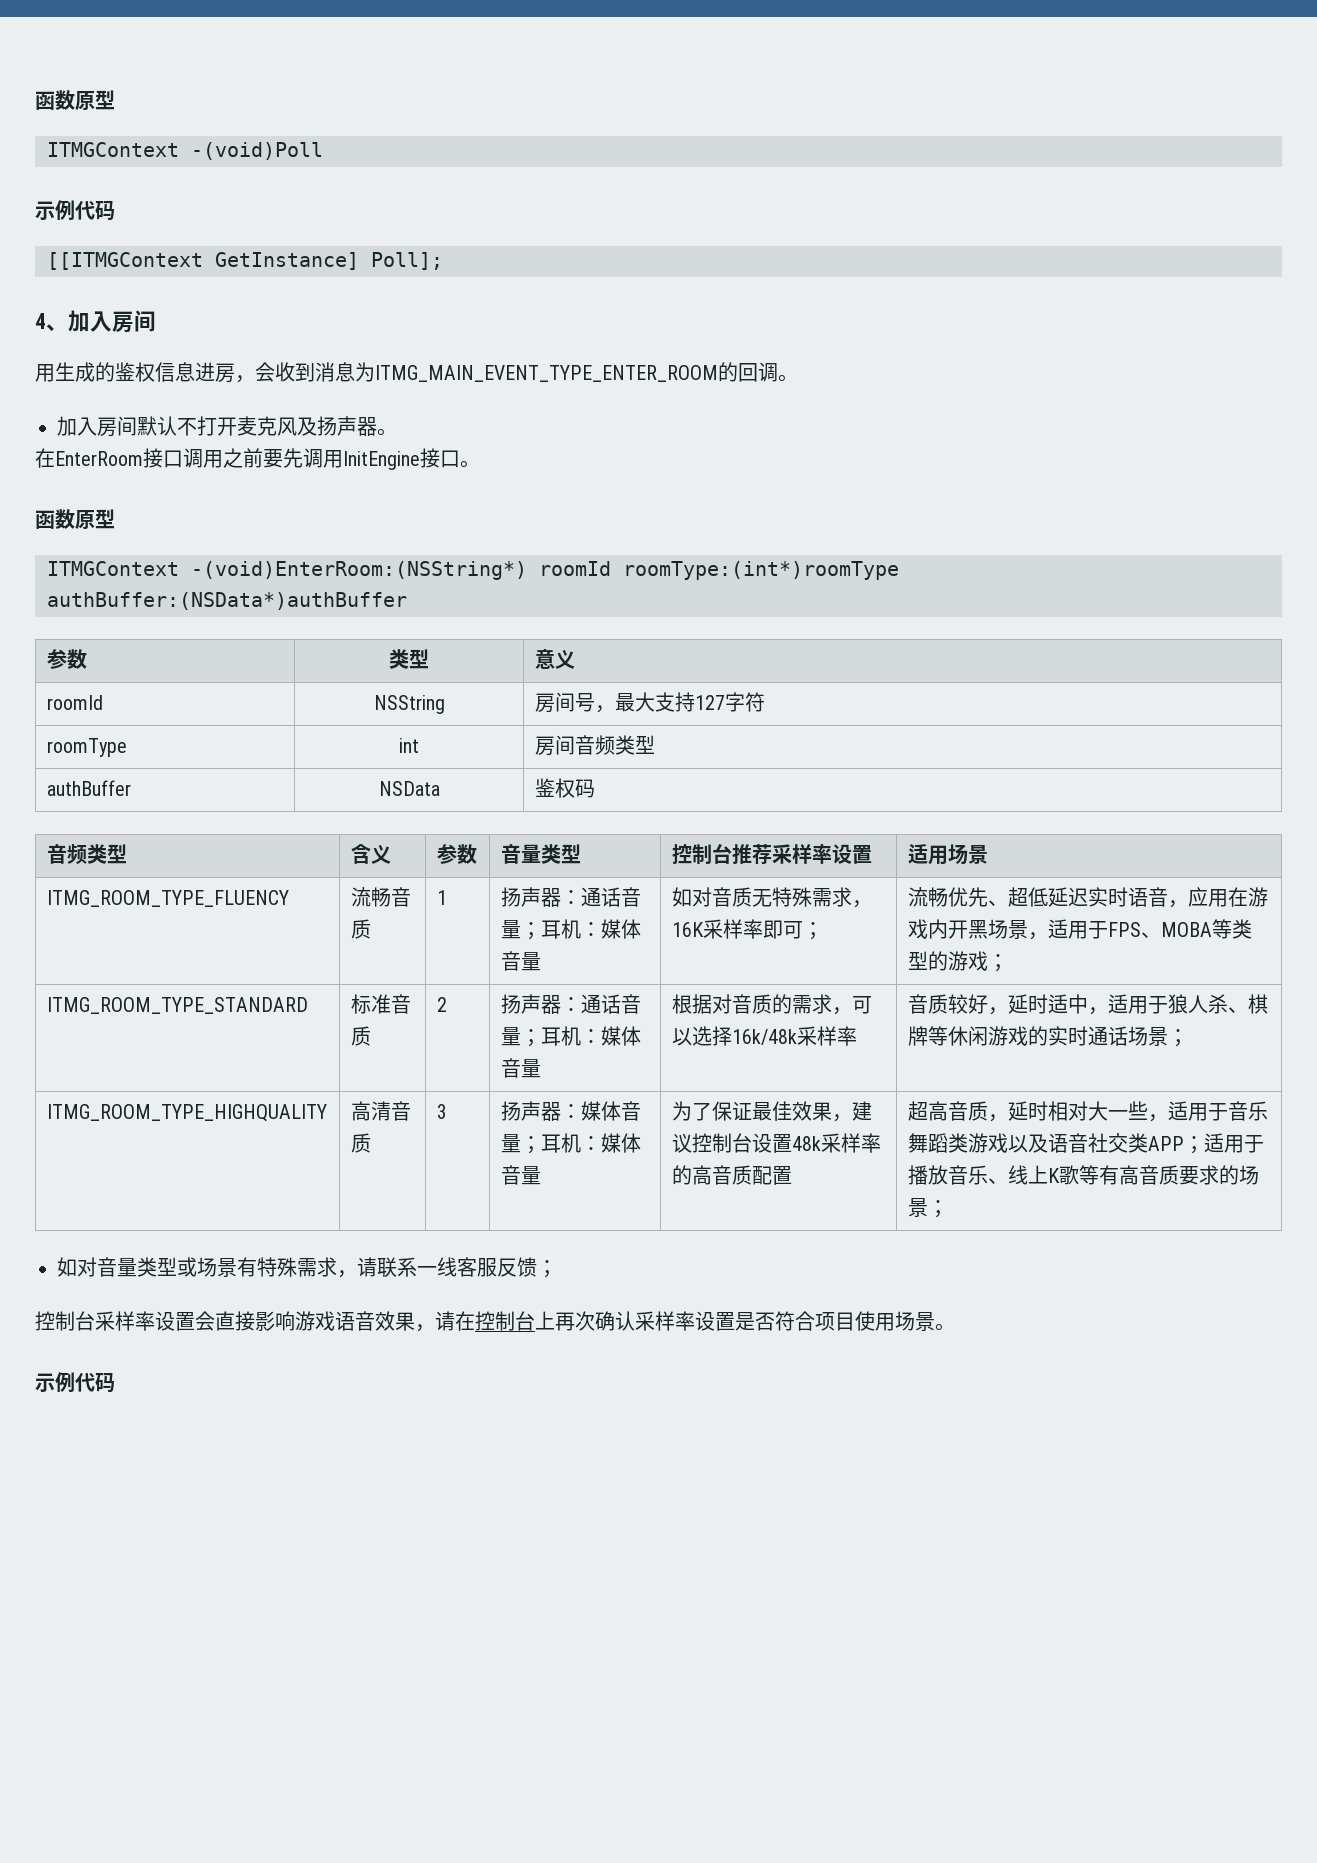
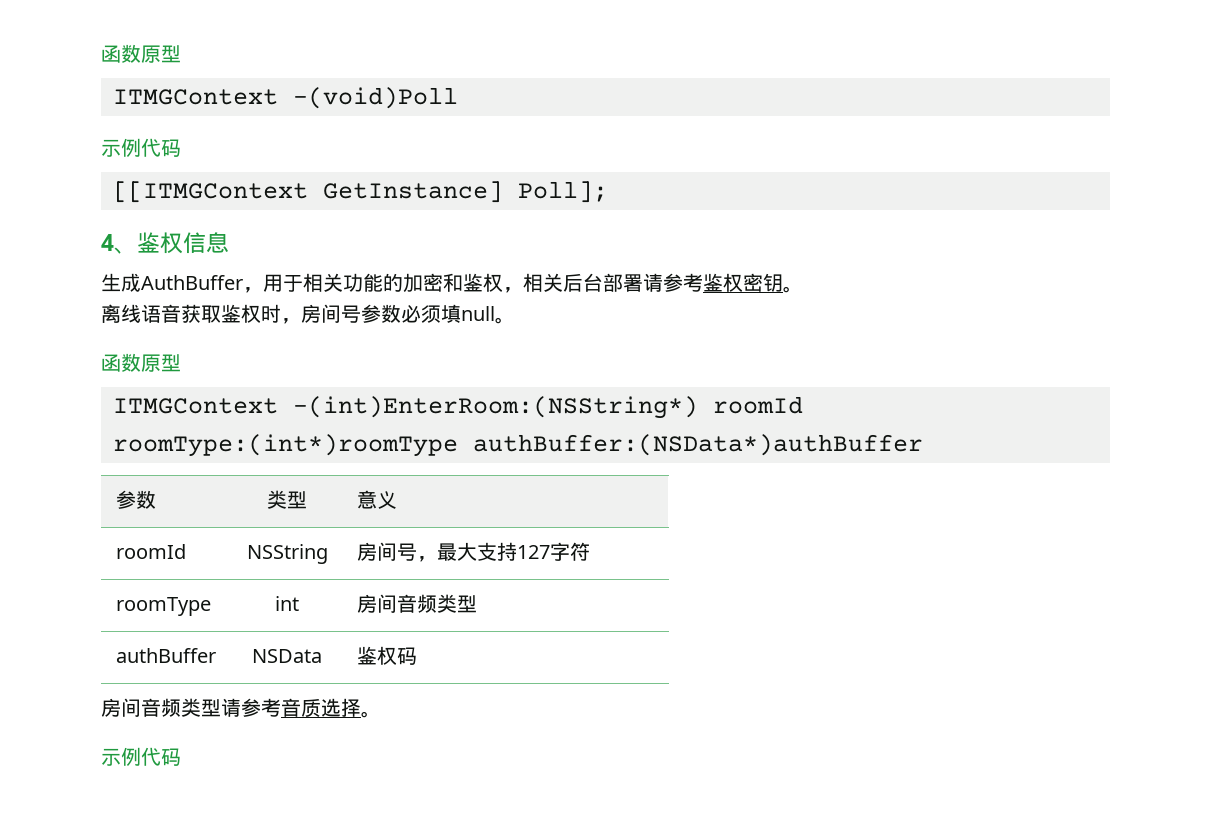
[68,310,156,333] [35,362,798,383] [57,416,397,437] [35,448,460,470] 加入房间 // 用生成的鉴权信息进房，会收到消息为ITMG_MAIN_EVENT_TYPE_ENTER_ROOM的回调。 // 加入房间默认不打开麦克风及扬声器。 // 在EnterRoom接口调用之前要先调用InitEngine接口 -> [137,232,229,254] [101,273,803,293] [101,304,495,324] 鉴权信息 // 生成AuthBuffer，用于相关功能的加密和鉴权，相关后台部署请参考鉴权密钥。 // 离线语音获取鉴权时，房间号参数必须填null
[191,561,527,580] -(void)EnterRoom:(NSString*) -> [293,396,698,419] -(int)EnterRoom:(NSString*)
[46,844,127,864] [350,844,391,864] [436,844,477,864] [500,844,581,864] [671,844,872,865] [907,844,988,865] [46,890,289,907] [350,887,411,907] [350,919,371,939] [436,890,447,905] [500,887,641,907] [500,919,641,940] [500,951,541,971] [671,887,872,908] [671,919,823,940] [907,887,1268,908] [907,919,1252,940] [907,951,1008,972] [46,997,308,1014] [350,994,411,1014] [350,1026,371,1046] [436,997,447,1012] [500,994,641,1014] [500,1026,641,1047] [500,1058,541,1078] [671,994,872,1015] [671,1026,857,1046] [907,994,1268,1015] [907,1026,1188,1047] [46,1104,327,1122] [350,1101,411,1121] [350,1133,371,1153] [436,1104,447,1119] [500,1101,641,1121] [500,1133,641,1154] [500,1165,541,1185] [671,1101,872,1122] [671,1133,881,1153] [671,1165,792,1185] [907,1101,1268,1122] [907,1133,1264,1154] [907,1165,1259,1185] [907,1198,948,1218] [57,1257,557,1278] [35,1311,935,1332] // 音频类型 | 含义 | 参数 | 音量类型 | 控制台推荐采样率设置 | 适用场景 // ITMG_ROOM_TYPE_FLUENCY | 流畅音质 | 1 | 扬声器：通话音量；耳机：媒体音量 | 如对音质无特殊需求，16K采样率即可； | 流畅优先、超低延迟实时语音，应用在游戏内开黑场景，适用于FPS、MOBA等类型的游戏； // ITMG_ROOM_TYPE_STANDARD | 标准音质 | 2 | 扬声器：通话音量；耳机：媒体音量 | 根据对音质的需求，可以选择16k/48k采样率 | 音质较好，延时适中，适用于狼人杀、棋牌等休闲游戏的实时通话场景； // ITMG_ROOM_TYPE_HIGHQUALITY | 高清音质 | 3 | 扬声器：媒体音量；耳机：媒体音量 | 为了保证最佳效果，建议控制台设置48k采样率的高音质配置 | 超高音质，延时相对大一些，适用于音乐舞蹈类游戏以及语音社交类APP；适用于播放音乐、线上K歌等有高音质要求的场景； // 如对音量类型或场景有特殊需求，请联系一线客服反馈； // 控制台采样率设置会直接影响游戏语音效果，请在控制台上再次确认采样率设置是否符合项目使用场景 -> [101,698,361,717] // 房间音频类型请参考音质选择

